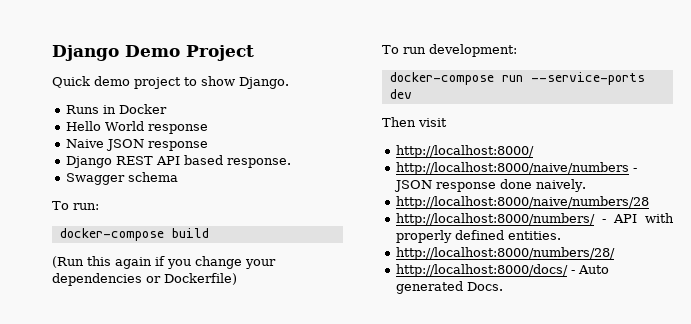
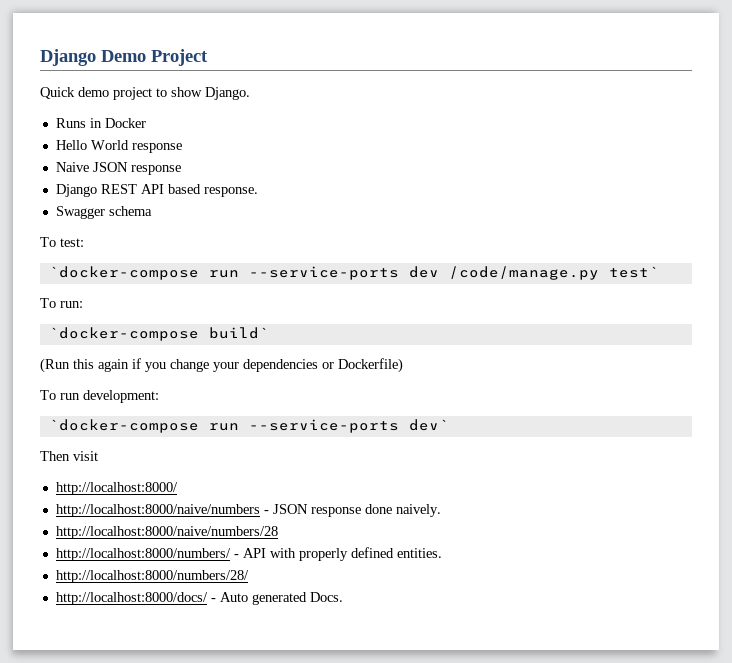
(179, 177) none -> [40,237,84,247] [48,266,659,280] // To test: // `docker-compose run --service-ports dev /code/manage.py test`
[59,228,209,241] docker-compose build -> [48,327,269,341] `docker-compose build`
[389,72,645,85] [389,89,412,99] docker-compose run --service-ports dev -> [48,419,449,433] `docker-compose run --service-ports dev`

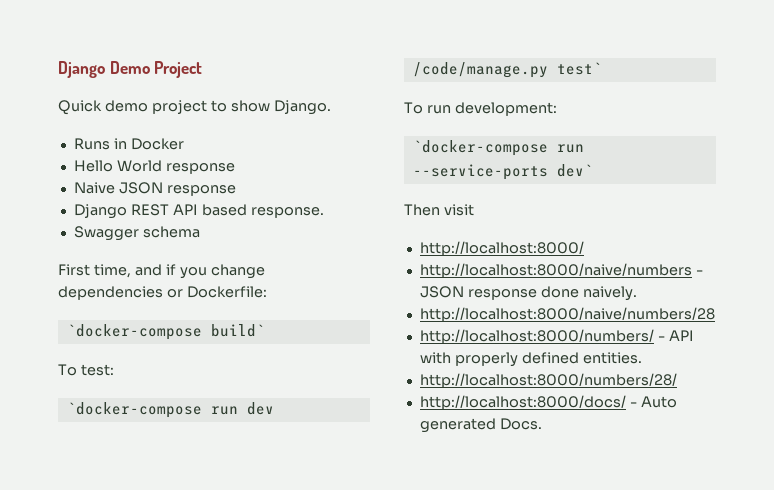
(152, 211) none -> [58,264,265,279] [58,286,267,300] [66,324,265,340] // First time, and if you change dependencies or Dockerfile: // `docker-compose build`
[248,266,399,280] --service-ports -> (238, 410) none
[40,298,83,308] [48,327,269,341] [40,358,403,373] // To run: // `docker-compose build` // (Run this again if you change your dependencies or Dockerfile) -> (602, 68) none

